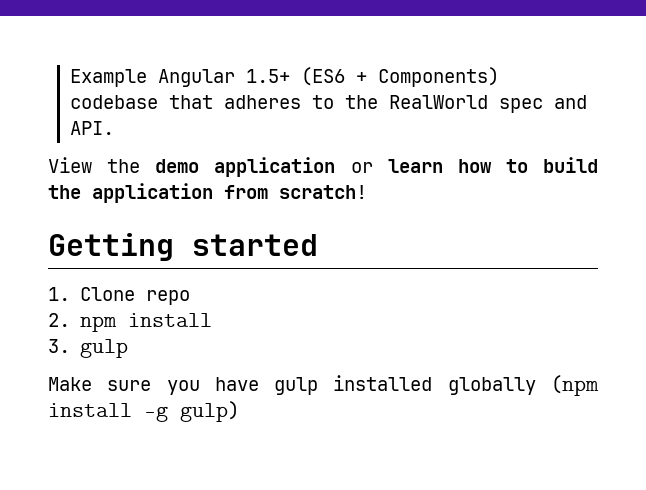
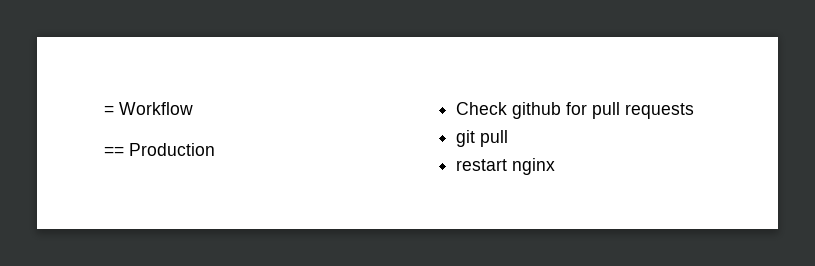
[70,67,500,87] [70,95,588,113] [70,121,115,135] [48,157,598,177] [48,183,367,203] [48,233,318,261] [48,287,190,305] [48,313,212,332] [48,339,128,358] [48,375,599,396] [48,401,239,422] Example Angular 1.5+ (ES6 + Components) codebase that adheres to the RealWorld spec and API. // View the demo application or learn how to build the application from scratch! // Getting started // 1. Clone repo // 2. npm install // 3. gulp // Make sure you have gulp installed globally (npm install -g gulp) -> [104,102,193,115] [104,143,215,156] [456,102,695,119] [456,130,509,147] [456,158,556,175] = Workflow // == Production // Check github for pull requests // git pull // restart nginx

